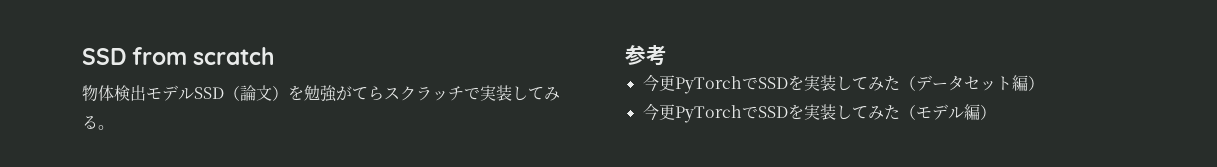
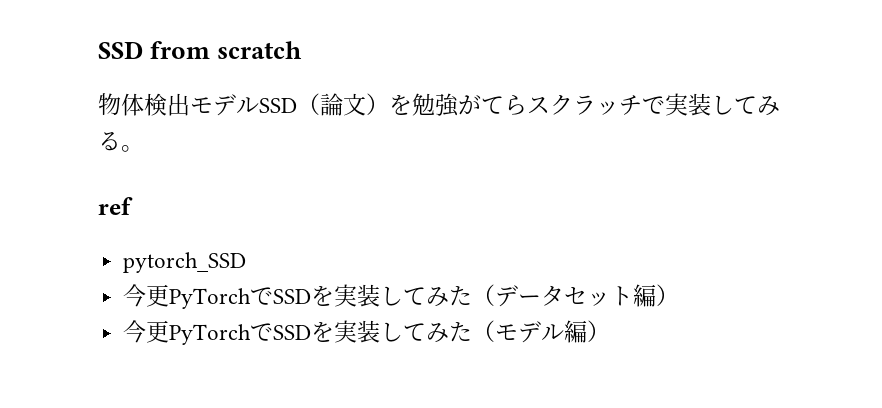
[625,45,667,66] 参考 -> [98,197,133,215] [123,252,247,273] ref // pytorch_SSD

